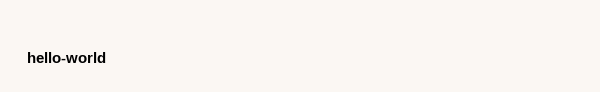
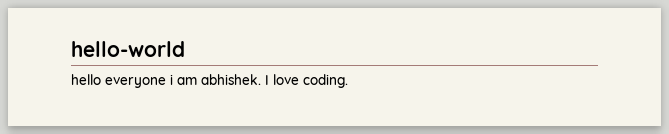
(106, 57) none -> [71,74,348,88] // hello everyone i am abhishek. I love coding.

